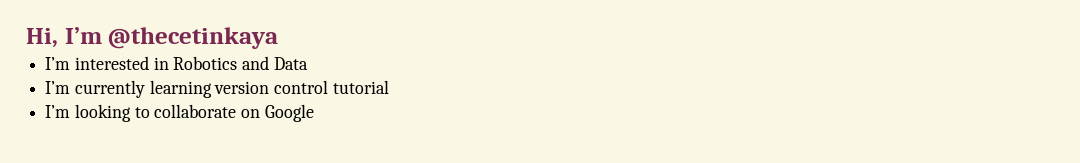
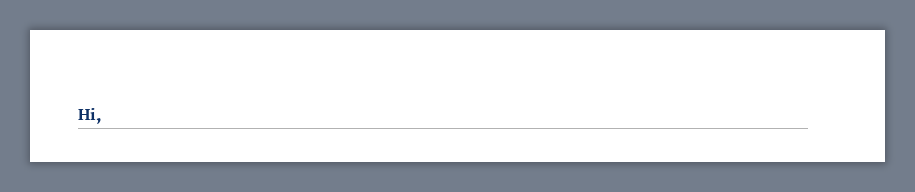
[64,27,279,49] [45,56,308,70] [45,80,389,98] [45,104,314,122] I’m @thecetinkaya // I’m interested in Robotics and Data // I’m currently learning version control tutorial // I’m looking to collaborate on Google -> (101, 116) none

